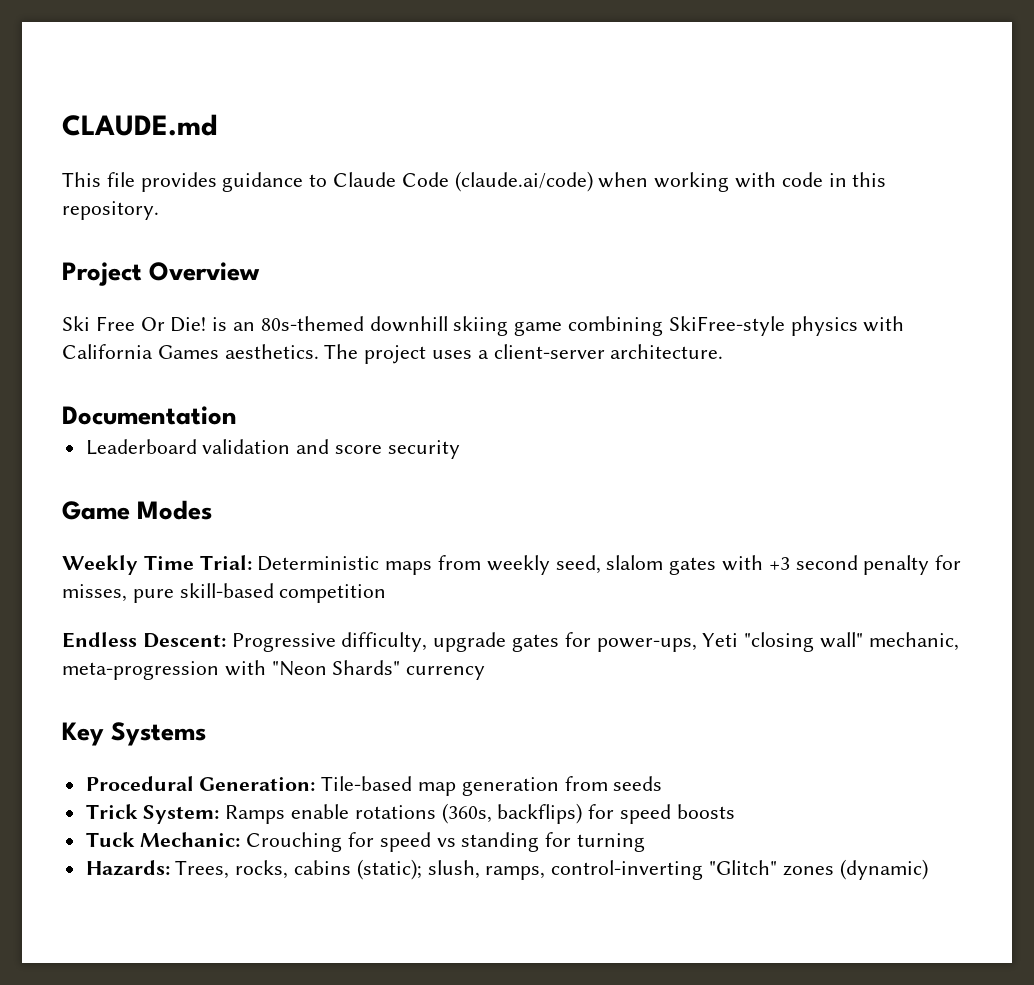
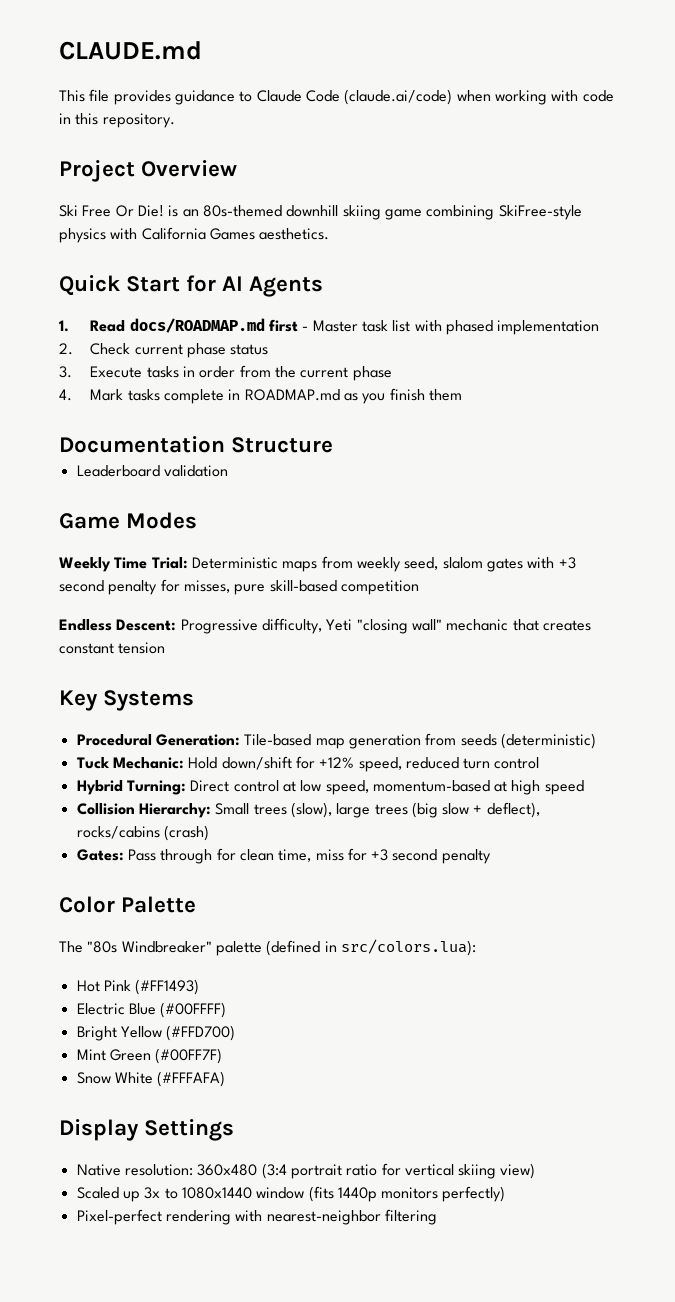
[324,344,724,364] The project uses a client-server architecture. -> [59,275,324,297] [59,318,600,335] [59,343,269,358] [59,365,392,381] [59,388,462,404] // Quick Start for AI Agents // 1. Read docs/ROADMAP.md first - Master task list with phased implementation // 2. Check current phase status // 3. Execute tasks in order from the current phase // 4. Mark tasks complete in ROADMAP.md as you finish them
(237, 415) none -> [231,437,334,453] Structure
[296,439,460,459] and score security -> (228, 471) none
[433,632,959,652] [62,660,486,680] upgrade gates for power-ups, Yeti "closing wall" mechanic, meta-progression with "Neon Shards" currency -> [326,619,591,634] [59,642,166,654] Yeti "closing wall" mechanic that creates constant tension
[85,803,735,824] [85,832,646,852] [85,859,928,880] // Trick System: Ramps enable rotations (360s, backflips) for speed boosts // Tuck Mechanic: Crouching for speed vs standing for turning // Hazards: Trees, rocks, cabins (static); slush, ramps, control-inverting "Glitch" zones (dynamic) -> [500,733,596,749] [76,756,540,772] [76,780,584,795] [76,802,540,818] [76,825,209,841] [76,848,491,864] [59,896,197,913] [59,939,476,956] [76,979,200,995] [76,1002,227,1018] [76,1025,236,1041] [76,1048,223,1064] [76,1071,226,1087] [59,1119,235,1141] [76,1163,536,1179] [76,1186,506,1202] [76,1209,437,1225] (deterministic) // Tuck Mechanic: Hold down/shift for +12% speed, reduced turn control // Hybrid Turning: Direct control at low speed, momentum-based at high speed // Collision Hierarchy: Small trees (slow), large trees (big slow + deflect), rocks/cabins (crash) // Gates: Pass through for clean time, miss for +3 second penalty // Color Palette // The "80s Windbreaker" palette (defined in src/colors.lua): // Hot Pink (#FF1493) // Electric Blue (#00FFFF) // Bright Yellow (#FFD700) // Mint Green (#00FF7F) // Snow White (#FFFAFA) // Display Settings // Native resolution: 360x480 (3:4 portrait ratio for vertical skiing view) // Scaled up 3x to 1080x1440 window (fits 1440p monitors perfectly) // Pixel-perfect rendering with nearest-neighbor filtering

